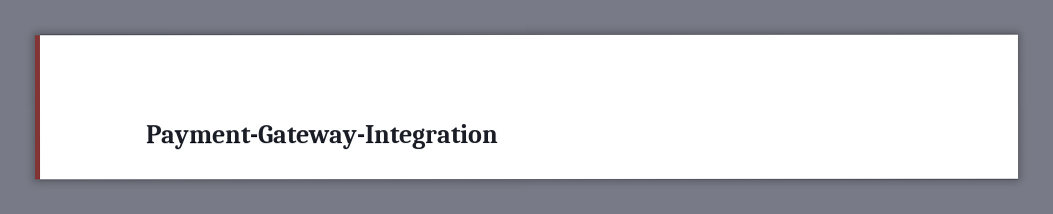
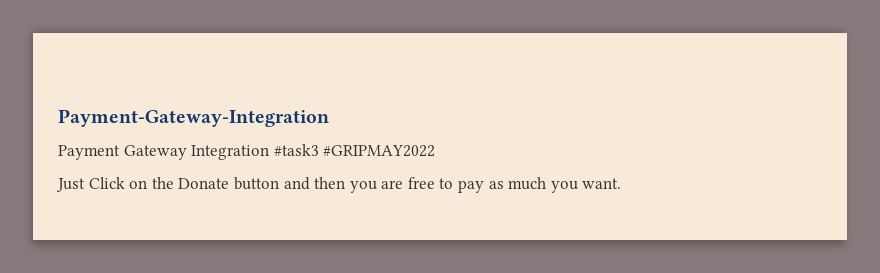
(499, 137) none -> [58,144,436,160] [56,177,622,193] // Payment Gateway Integration #task3 #GRIPMAY2022 // Just Click on the Donate button and then you are free to pay as much you want.

